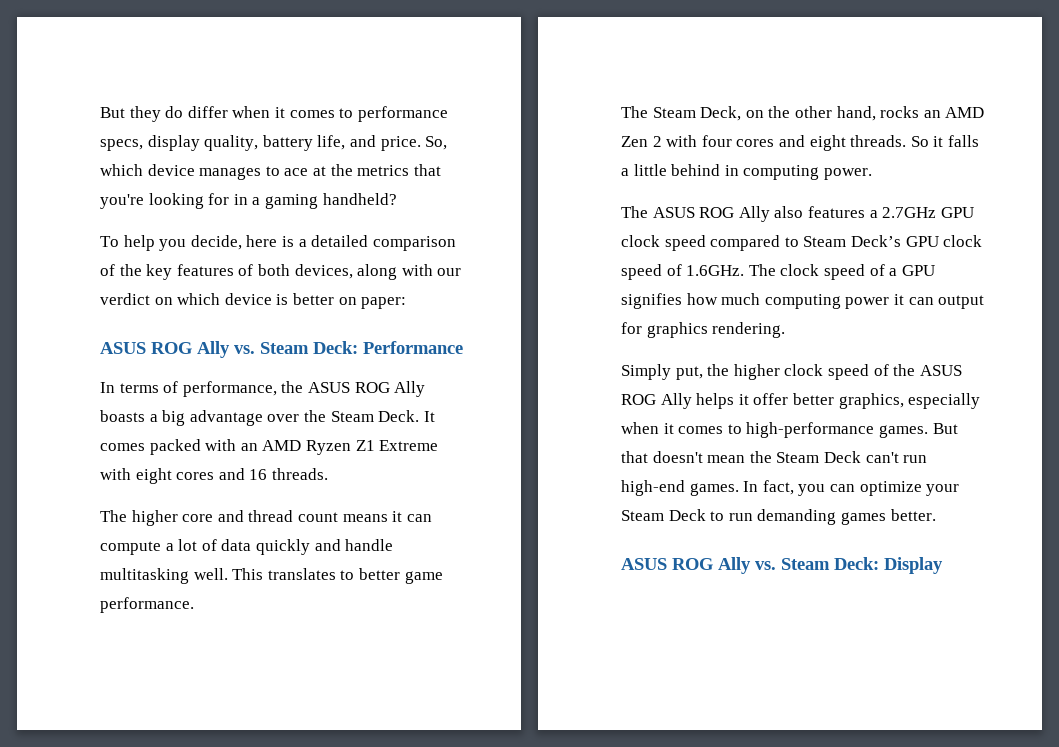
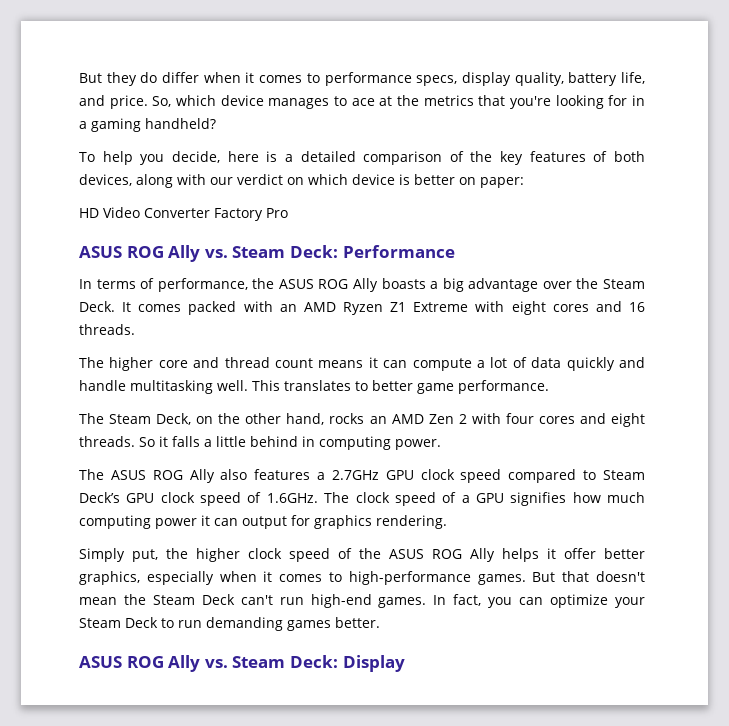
(407, 303) none -> [79,207,288,221] // HD Video Converter Factory Pro

